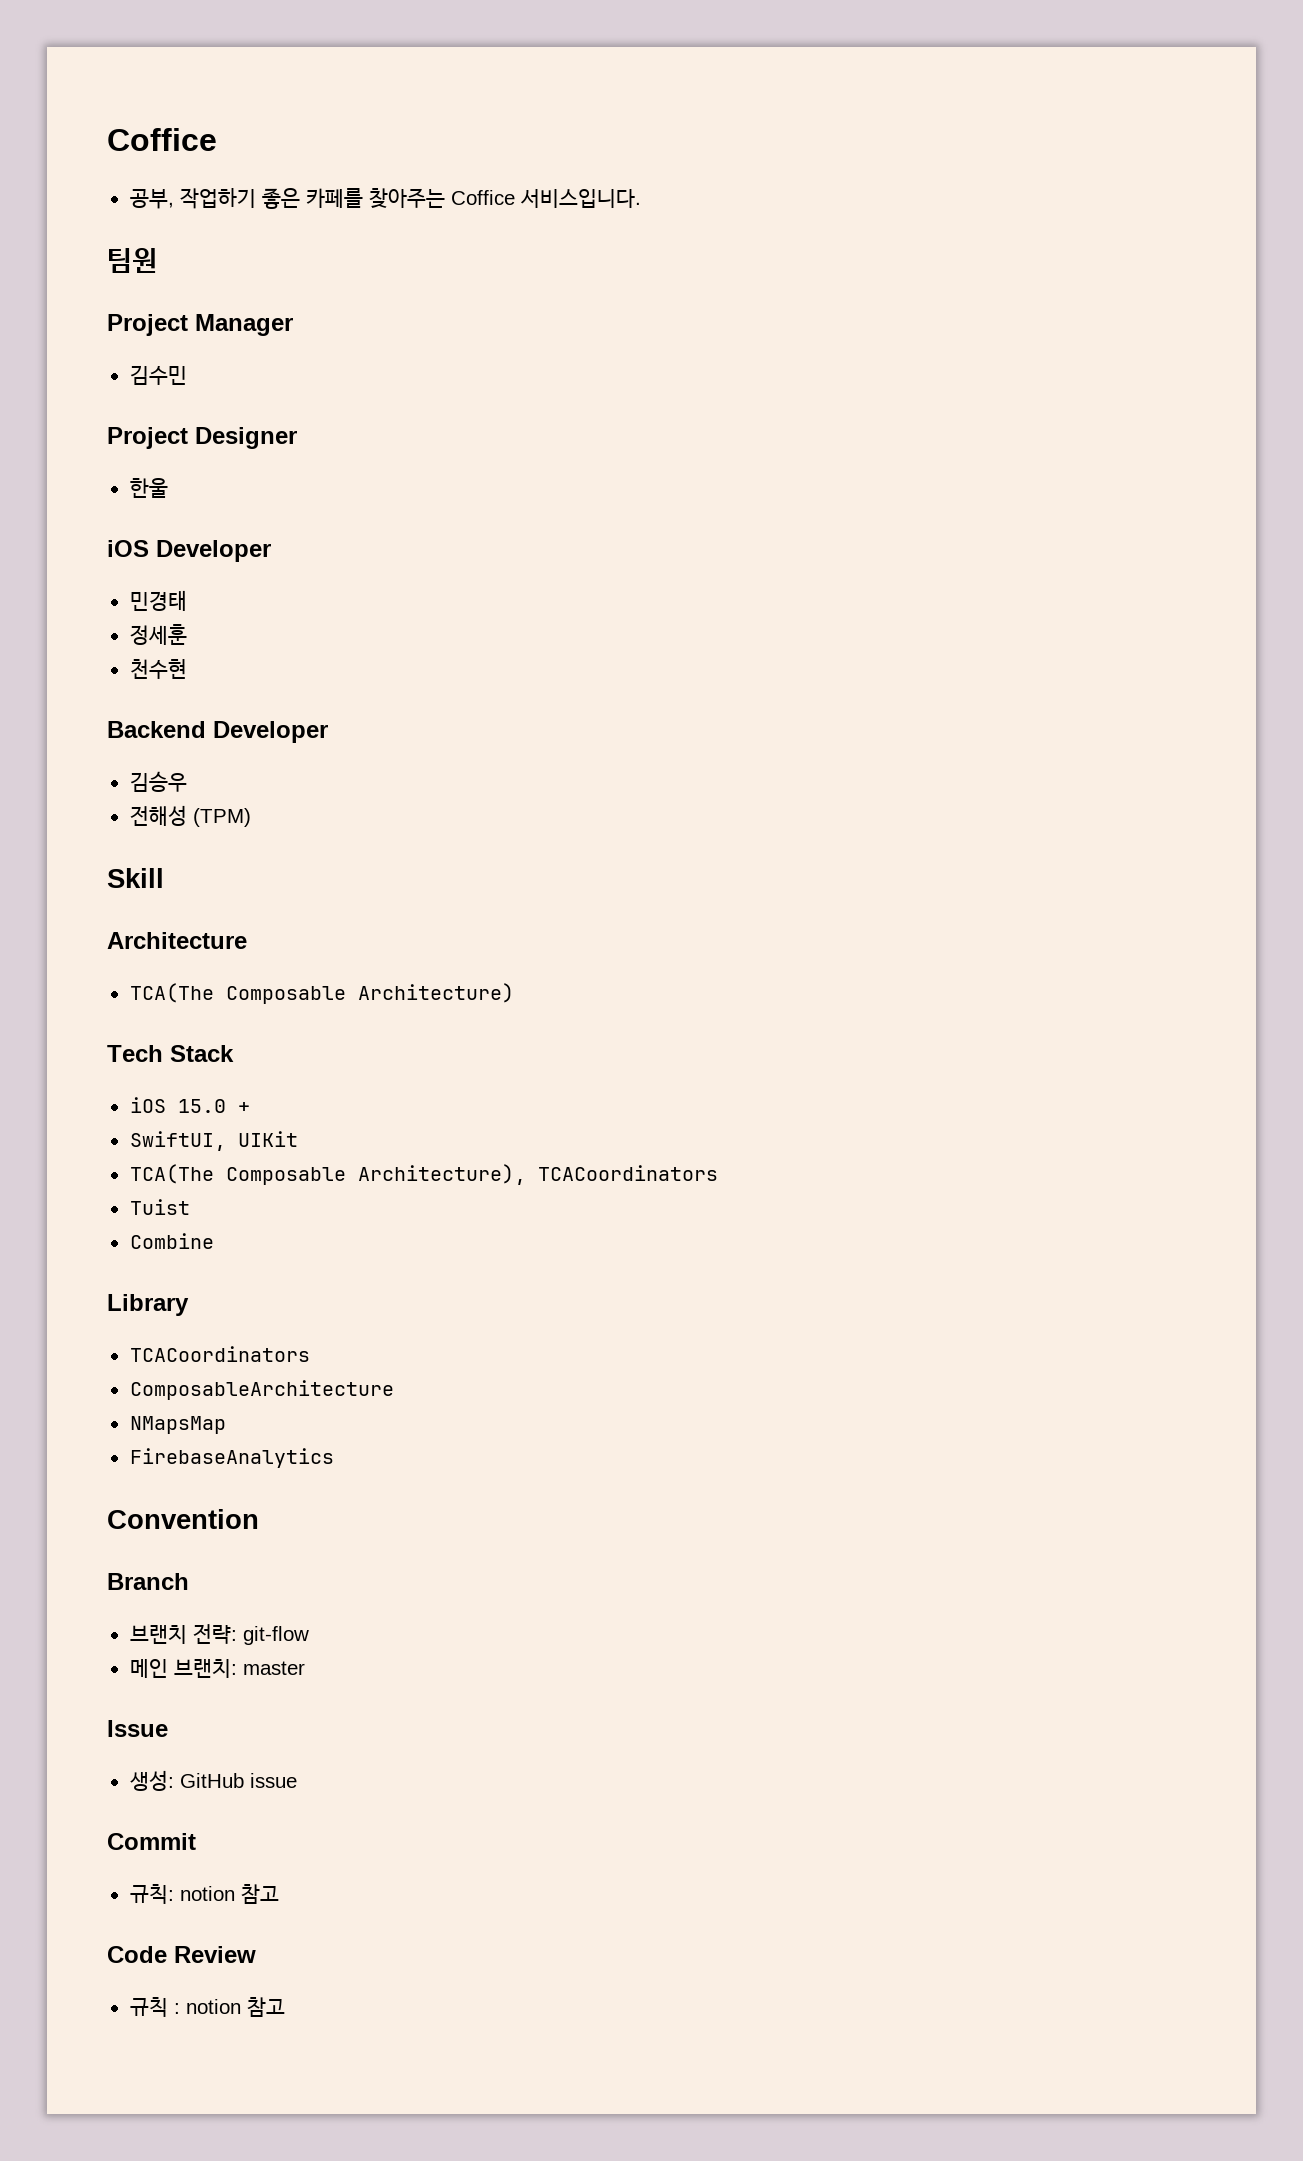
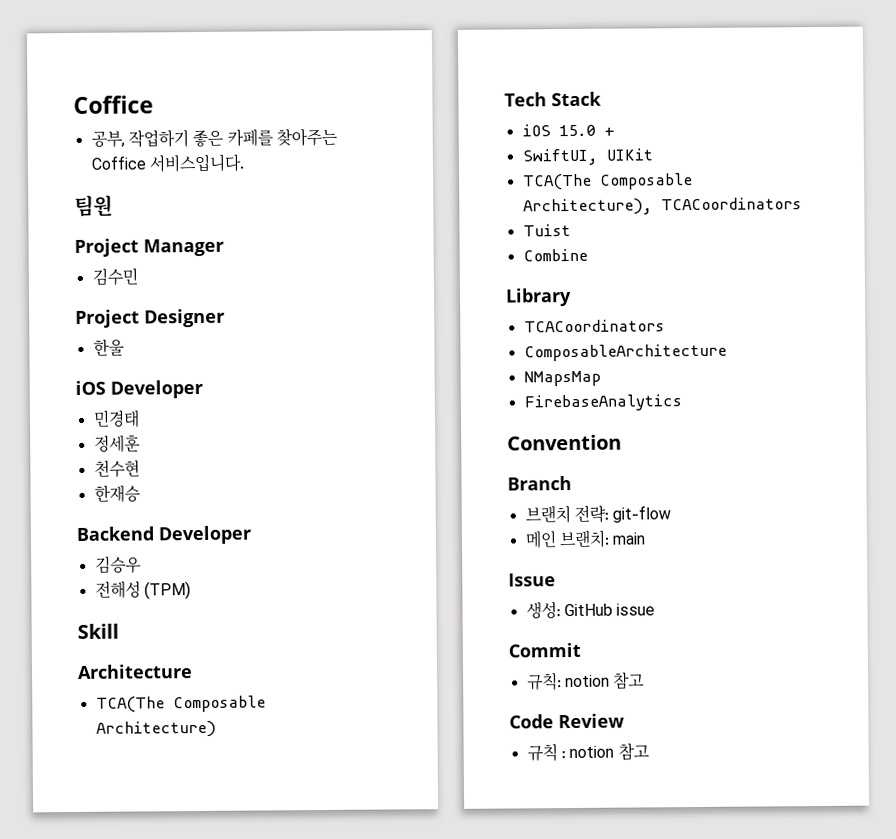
(187, 669) none -> [93,484,141,503] // 한재승
[242,1661,305,1675] master -> [612,532,647,545] main

